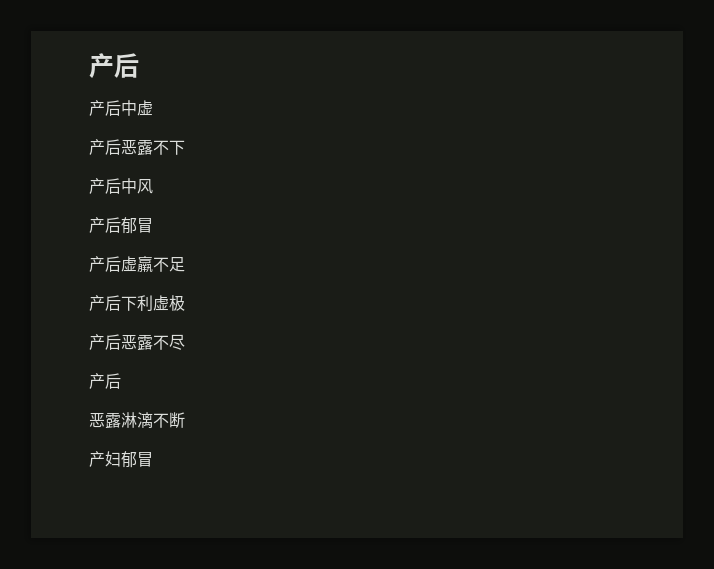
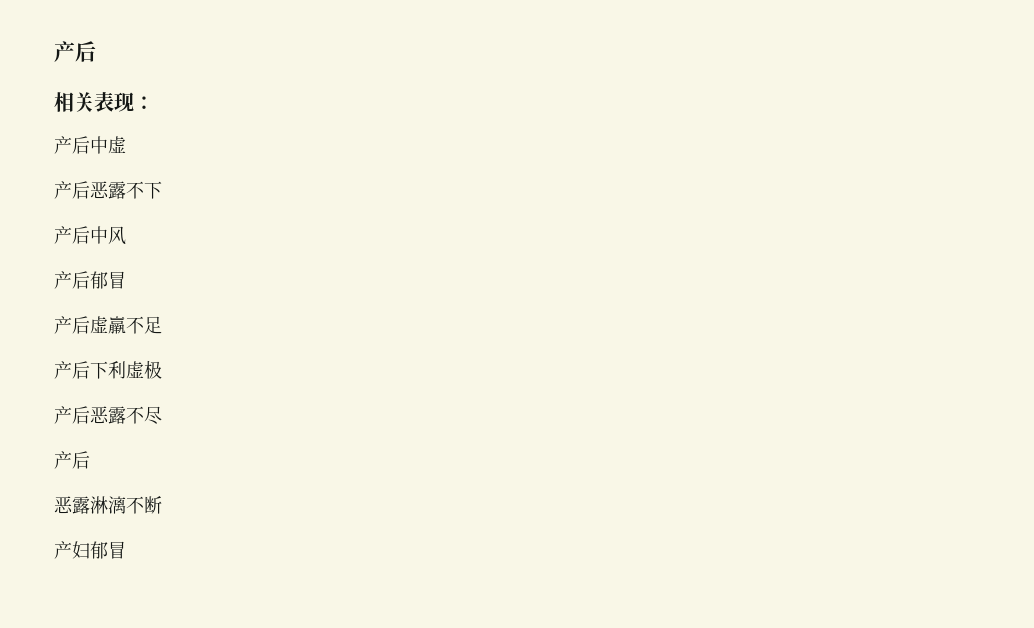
[89,53,139,79] 产后 -> [54,41,96,62] [54,92,154,112] 产后 // 相关表现：

